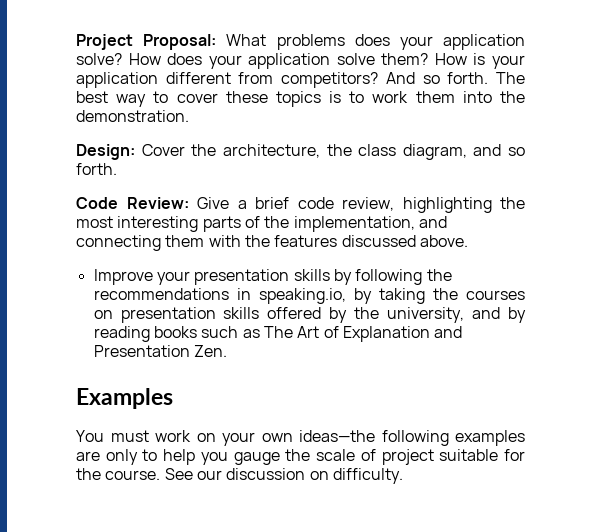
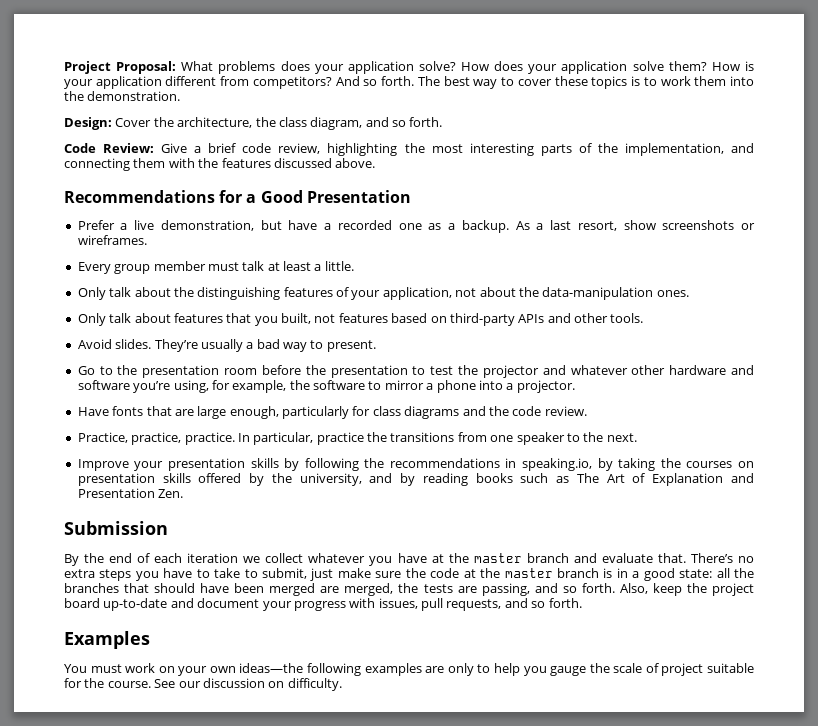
(468, 241) none -> [64,190,411,203] [77,220,755,233] [77,235,147,245] [77,261,354,274] [77,287,689,300] [77,313,644,326] [77,339,376,352] [77,365,754,378] [77,380,575,393] [77,406,587,419] [77,432,637,445] // Recommendations for a Good Presentation // Prefer a live demonstration, but have a recorded one as a backup. As a last resort, show screenshots or wireframes. // Every group member must talk at least a little. // Only talk about the distinguishing features of your application, not about the data-manipulation ones. // Only talk about features that you built, not features based on third-party APIs and other tools. // Avoid slides. They’re usually a bad way to present. // Go to the presentation room before the presentation to test the projector and whatever other hardware and software you’re using, for example, the software to mirror a phone into a projector. // Have fonts that are large enough, particularly for class diagrams and the code review. // Practice, practice, practice. In particular, practice the transitions from one speaker to the next.
(227, 351) none -> [64,521,168,535] [64,553,754,566] [64,568,754,581] [64,583,754,596] [64,598,582,611] // Submission // By the end of each iteration we collect whatever you have at the master branch and evaluate that. There’s no extra steps you have to take to submit, just make sure the code at the master branch is in a good state: all the branches that should have been merged are merged, the tests are passing, and so forth. Also, keep the project board up-to-date and document your progress with issues, pull requests, and so forth.

